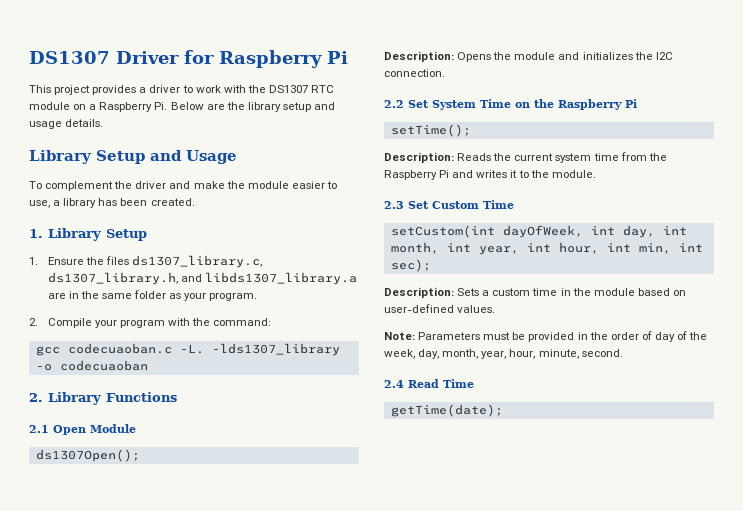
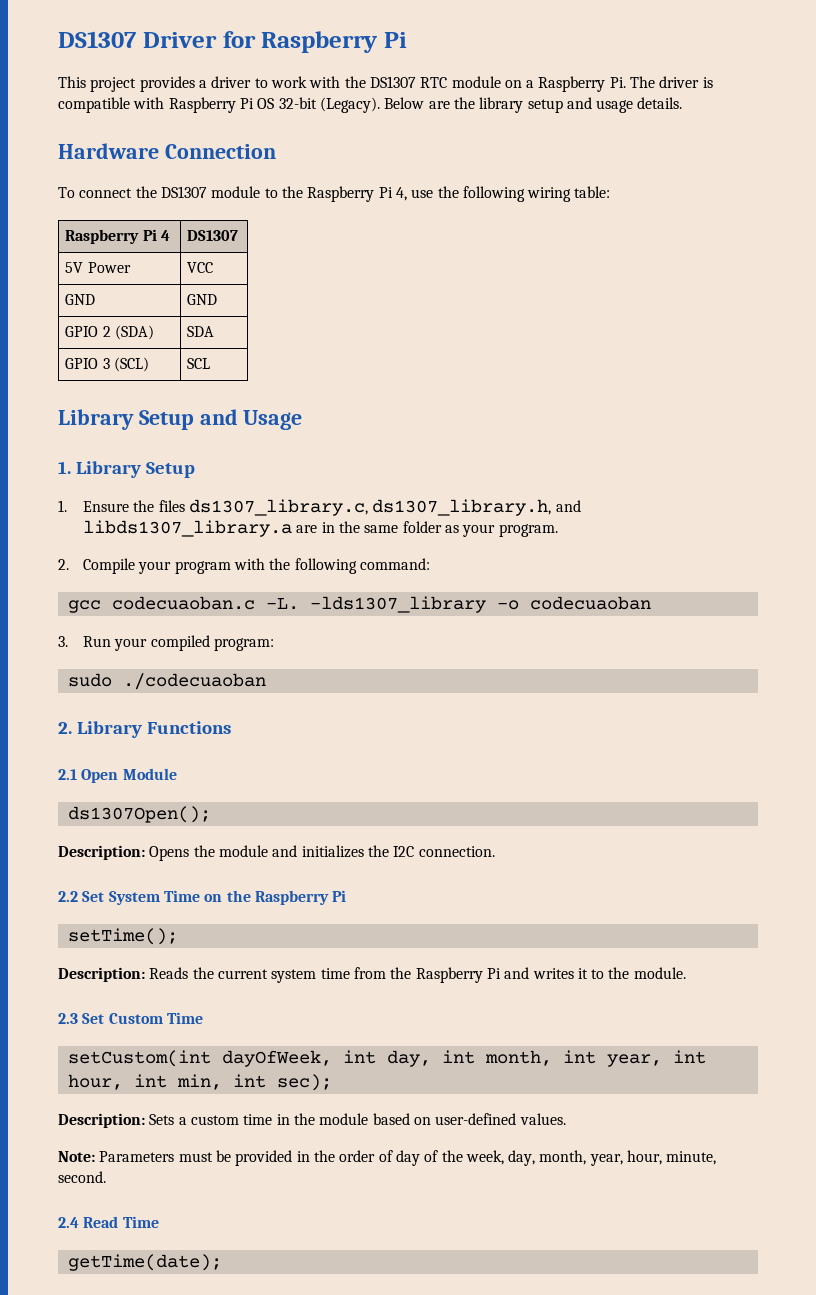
(168, 106) none -> [630,76,713,88] [58,97,380,113] The driver is compatible with Raspberry Pi OS 32-bit (Legacy).
[29,150,237,164] [29,181,337,191] [29,198,195,208] Library Setup and Usage // To complement the driver and make the module easier to use, a library has been created. -> [58,143,276,159] [58,186,611,202] [65,229,170,244] [187,230,239,241] [65,262,131,273] [187,262,214,273] [65,294,96,305] [187,294,218,305] [65,325,154,340] [187,326,215,337] [65,357,149,372] [187,358,211,369] [58,409,303,430] Hardware Connection // To connect the DS1307 module to the Raspberry Pi 4, use the following wiring table: // Raspberry Pi 4 | DS1307 // 5V Power | VCC // GND | GND // GPIO 2 (SDA) | SDA // GPIO 3 (SCL) | SCL // Library Setup and Usage
(211, 322) none -> [294,558,357,574] following
(148, 365) none -> [58,635,275,651] [67,673,266,690] // 3. Run your compiled program: // sudo ./codecuaoban

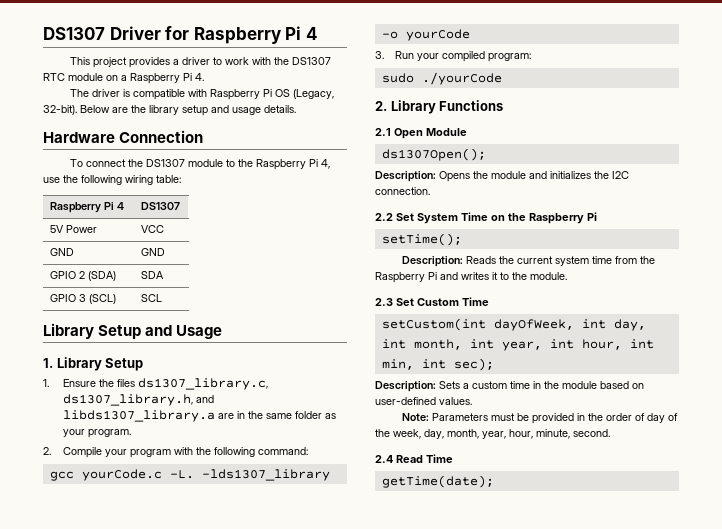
(407, 40) none -> [305,27,318,40] 4
[609,77,626,88] Pi. -> [183,73,204,81] Pi 4. //
[278,97,380,113] 32-bit (Legacy). -> [292,89,334,99] [43,105,77,115] (Legacy, 32-bit).
[111,596,255,610] codecuaoban.c -> [81,469,162,481] yourCode.c
[529,596,651,610] codecuaoban -> [405,29,470,41] yourCode
[122,673,266,690] ./codecuaoban -> [421,72,502,85] ./yourCode

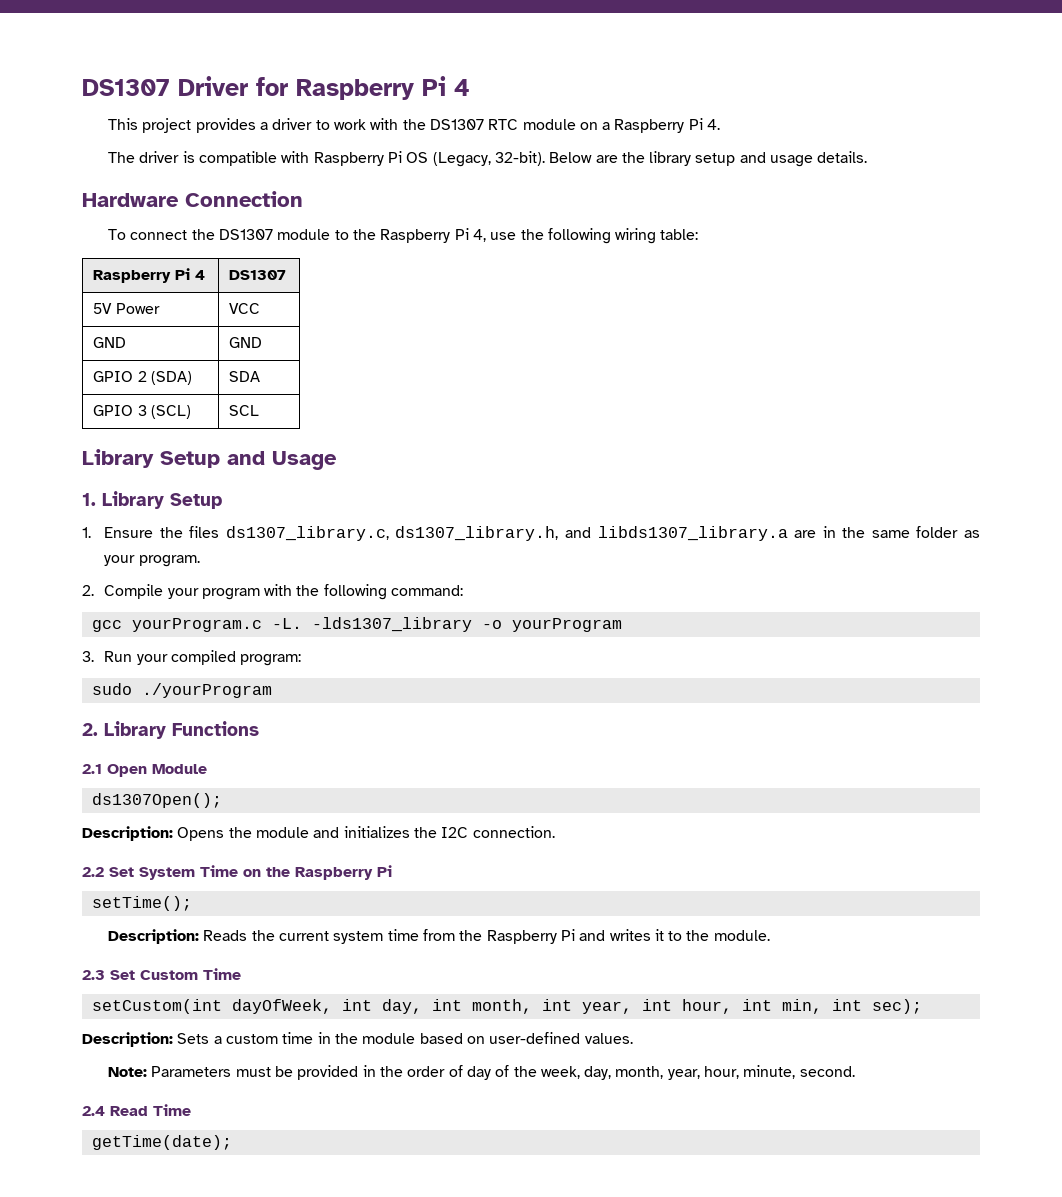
[81,469,162,481] yourCode.c -> [131,618,262,632] yourProgram.c
[405,29,470,41] yourCode -> [511,618,622,632] yourProgram
[421,72,502,85] ./yourCode -> [141,683,272,698] ./yourProgram

